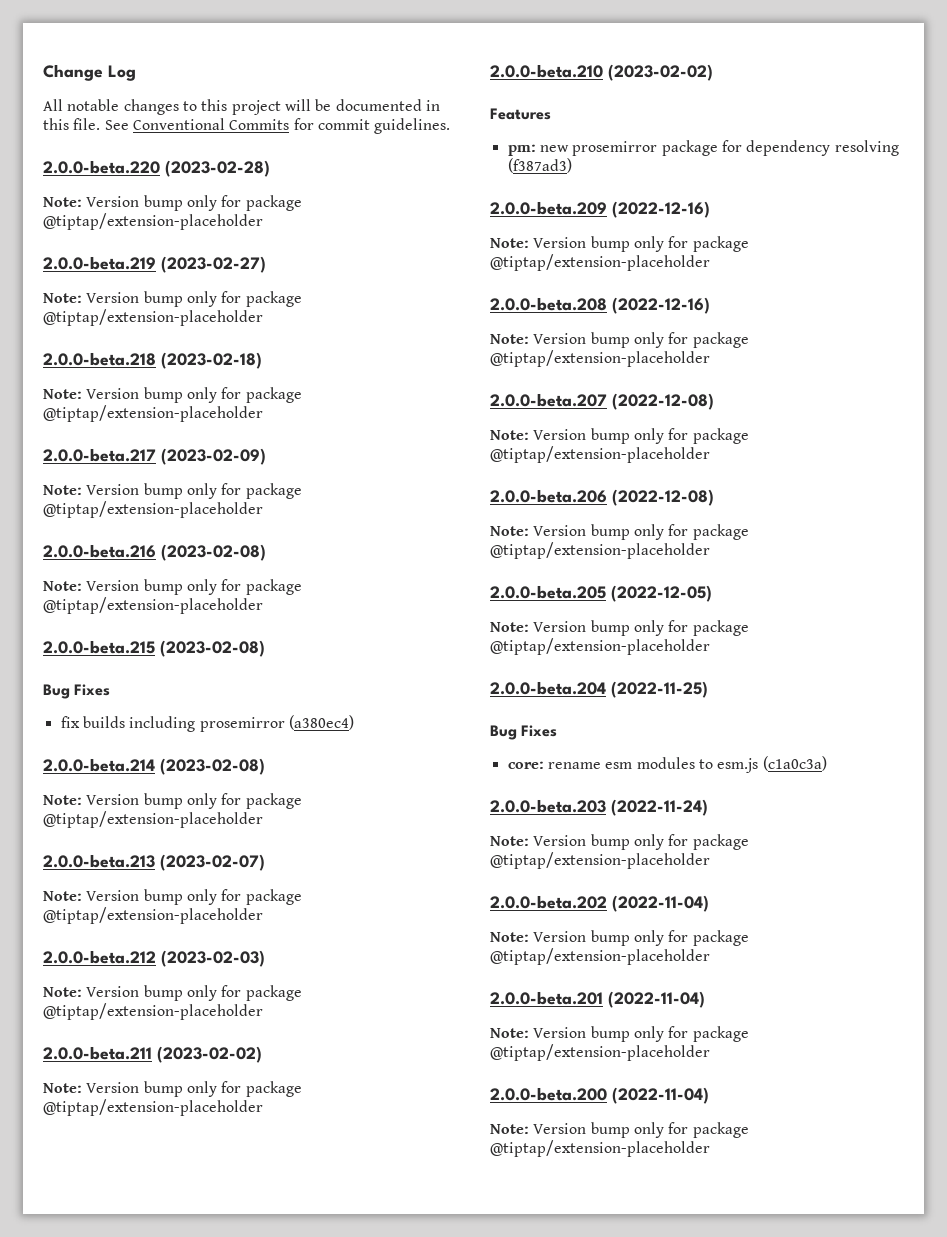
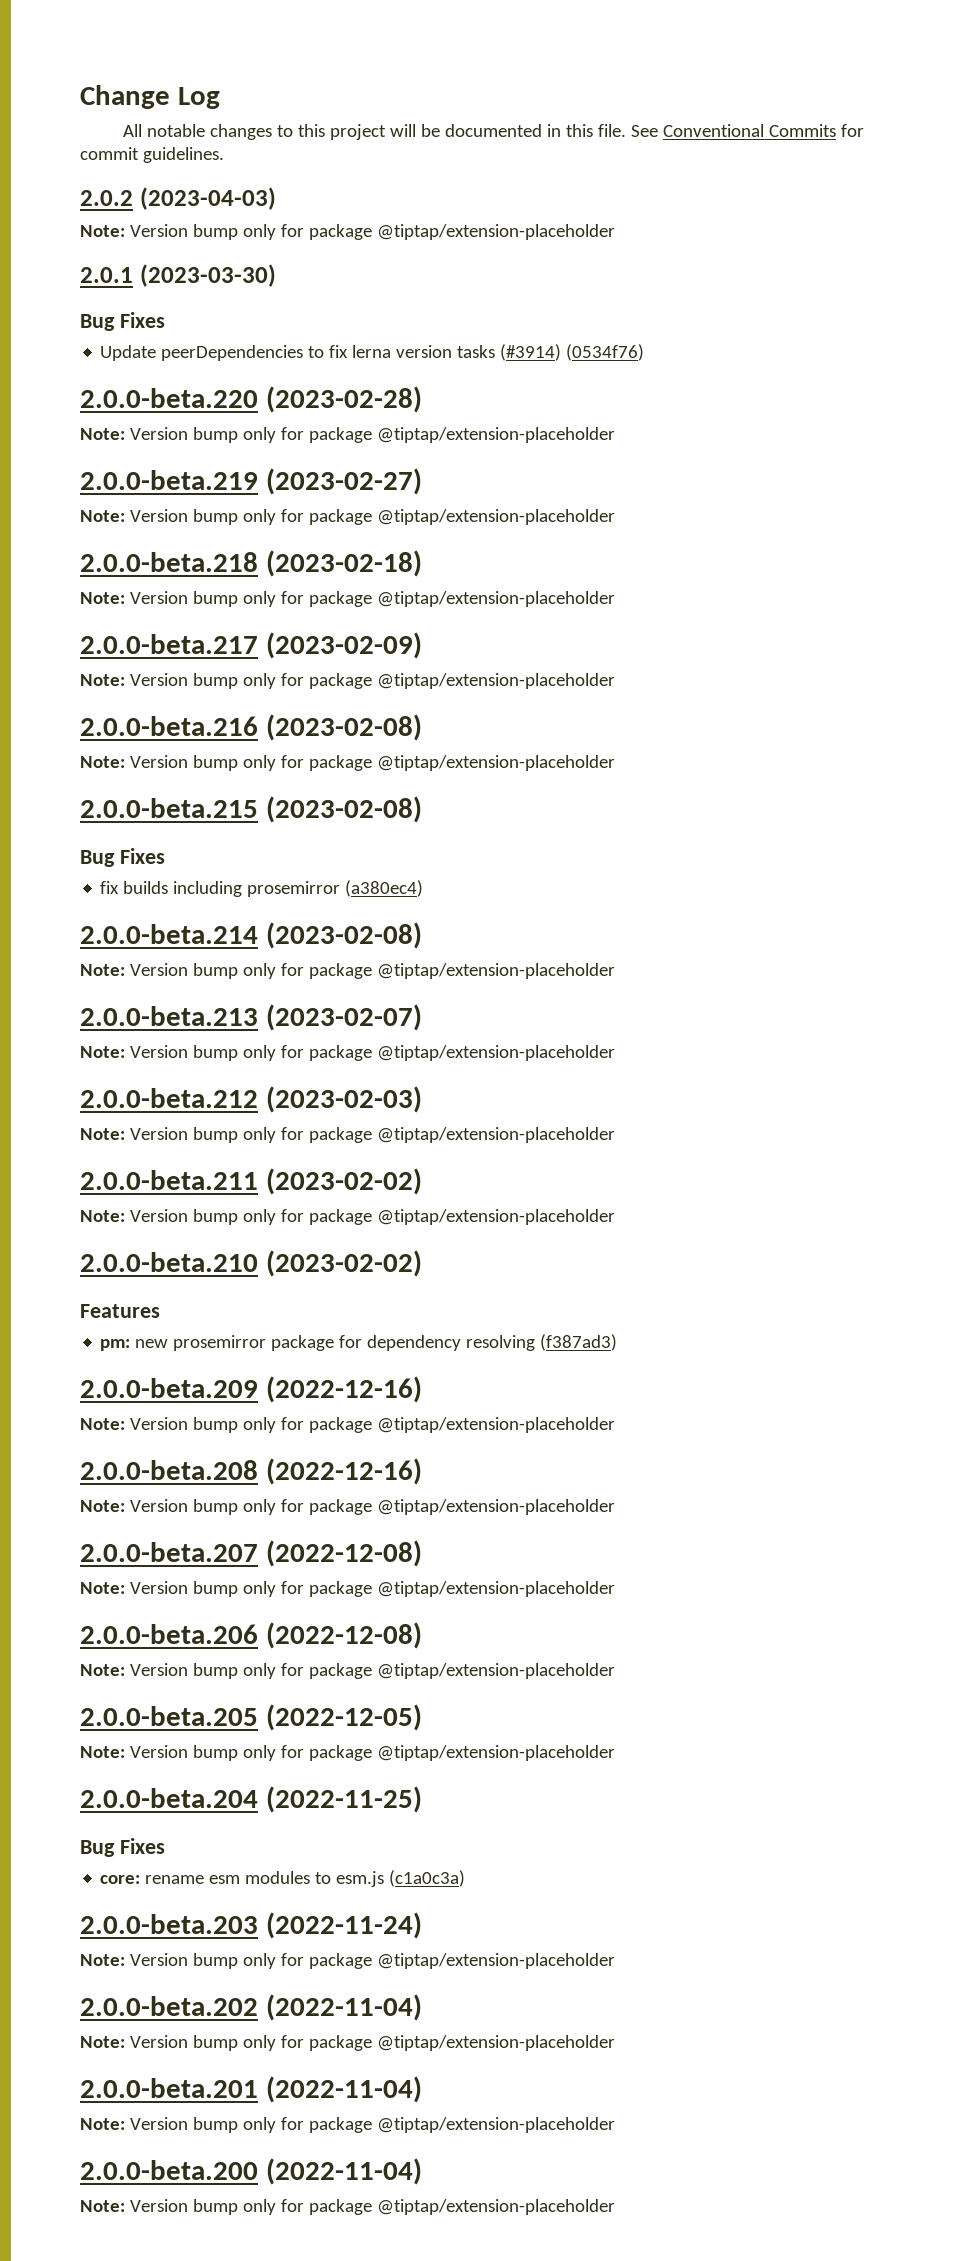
(451, 126) none -> [80,187,276,210] [80,224,615,240] [80,264,276,287] [80,312,165,331] [100,344,645,361] // 2.0.2 (2023-04-03) // Note: Version bump only for package @tiptap/extension-placeholder // 2.0.1 (2023-03-30) // Bug Fixes // Update peerDependencies to fix lerna version tasks (#3914) (0534f76)

